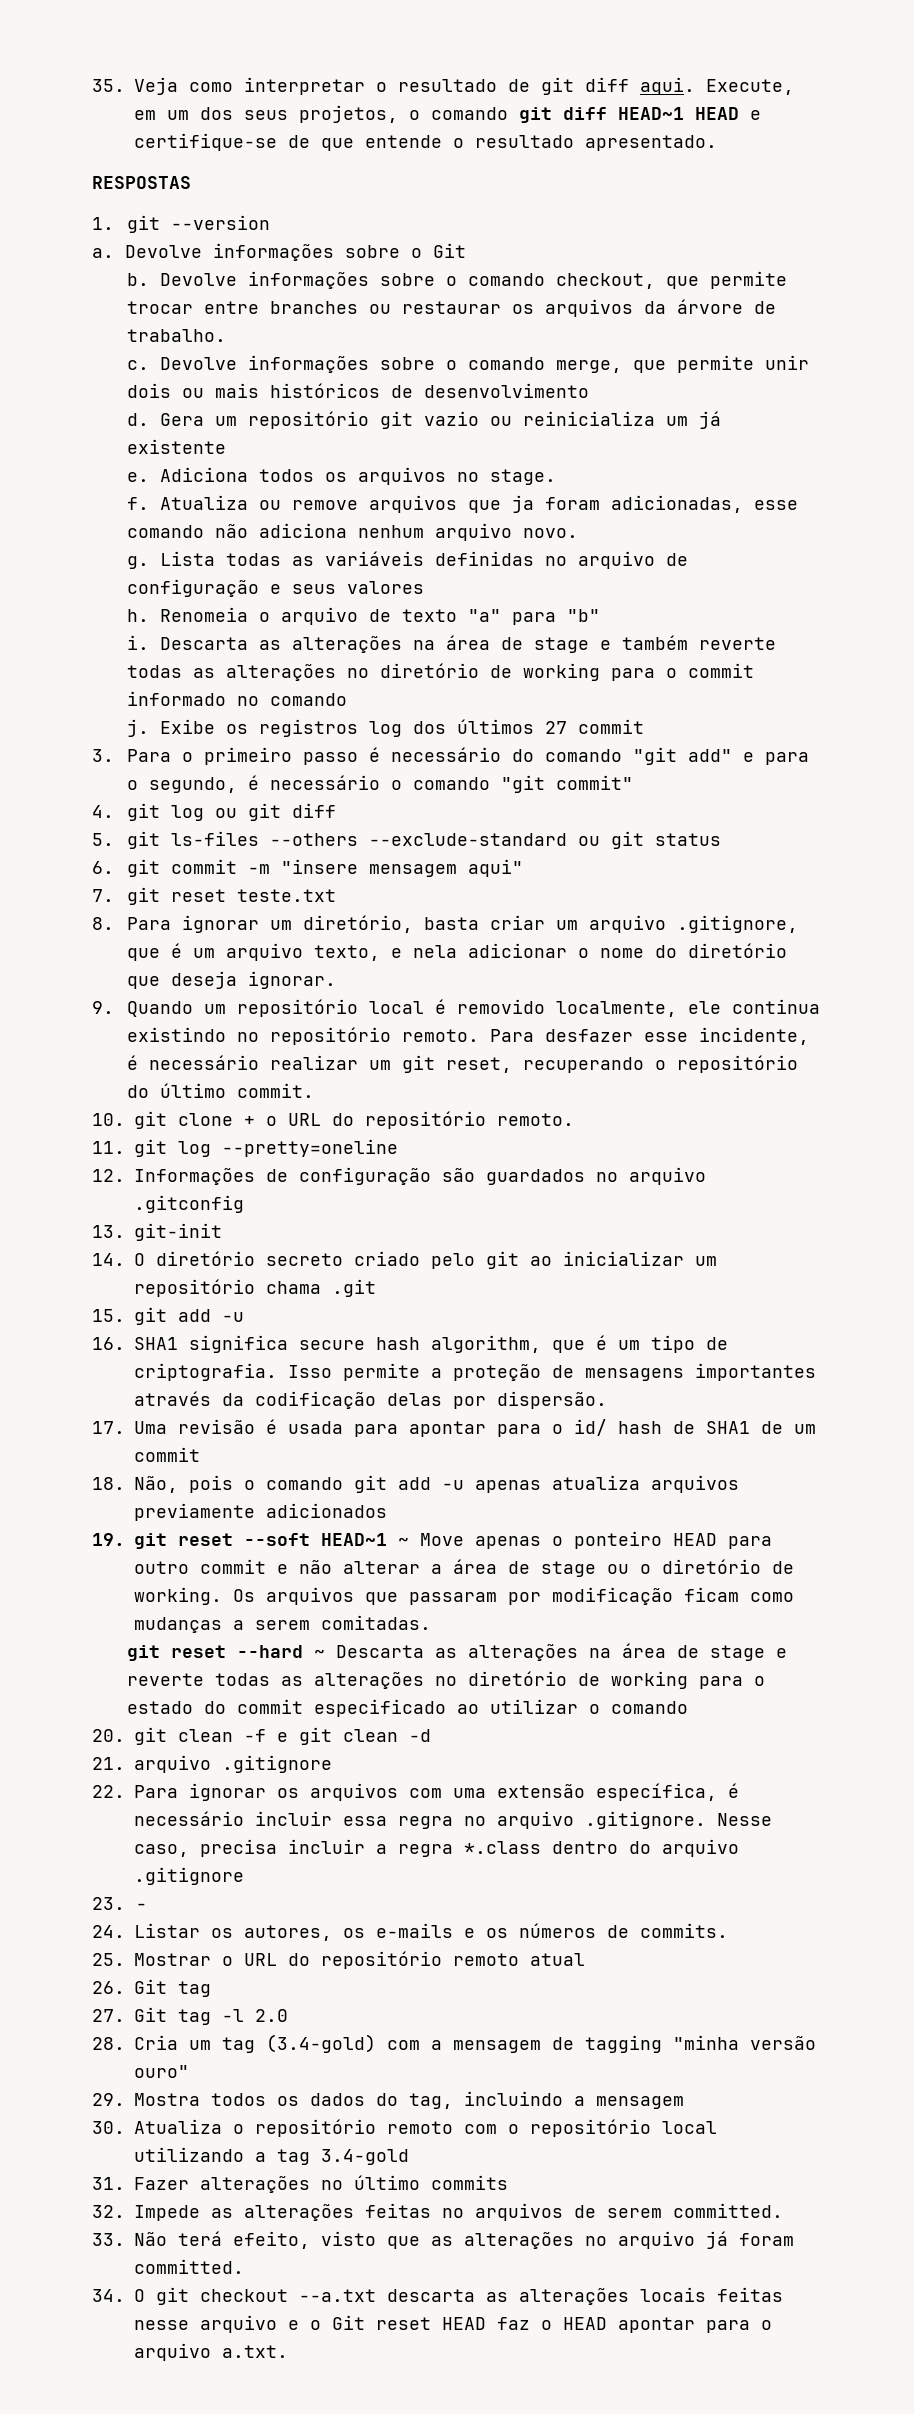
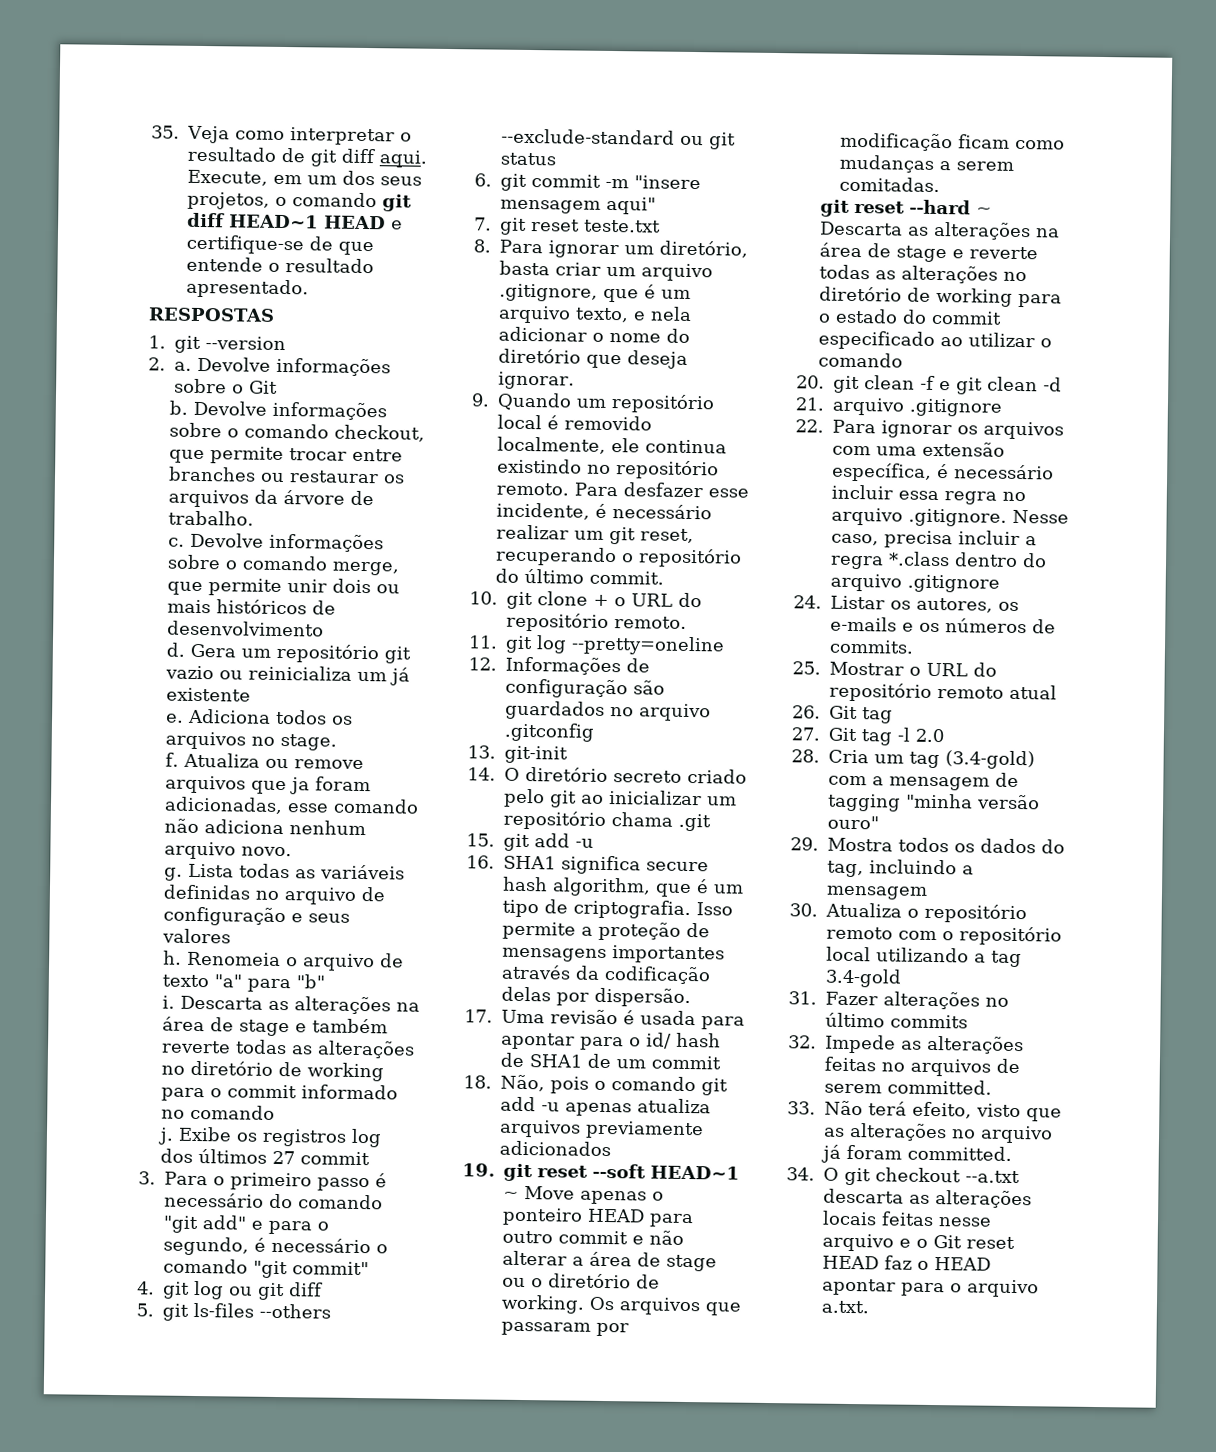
(271, 222) none -> [148,357,166,371] 2.
[92,1897,147,1910] // 23. - -> (1000, 583) none

